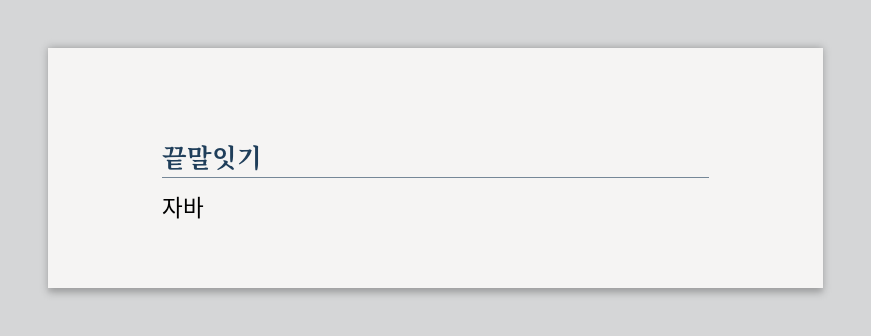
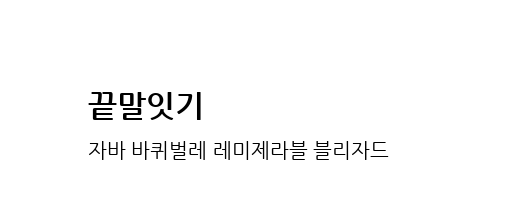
(204, 207) none -> [131,141,390,160] 바퀴벌레 레미제라블 블리자드

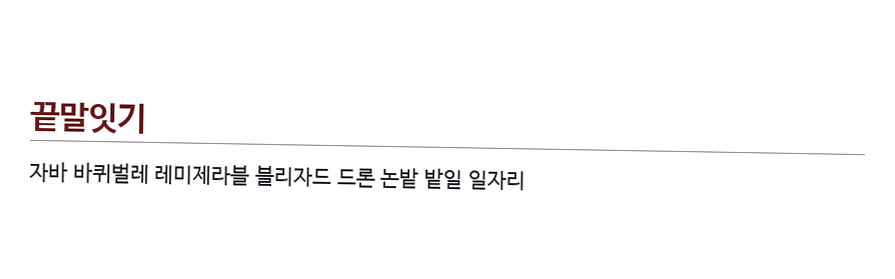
(390, 150) none -> [336,166,526,191] 드론 논밭 밭일 일자리

